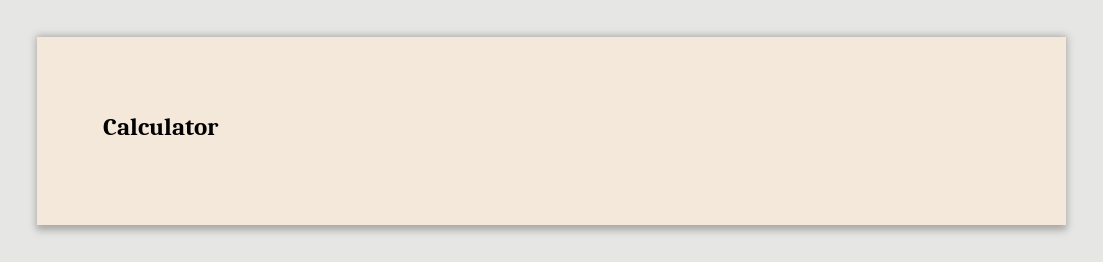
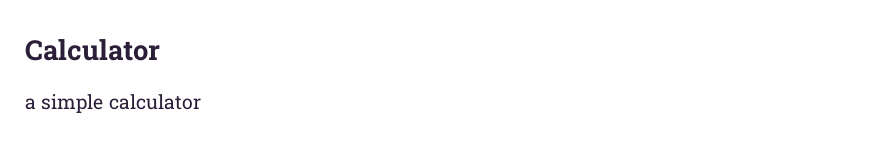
(219, 126) none -> [25,94,201,113] // a simple calculator

